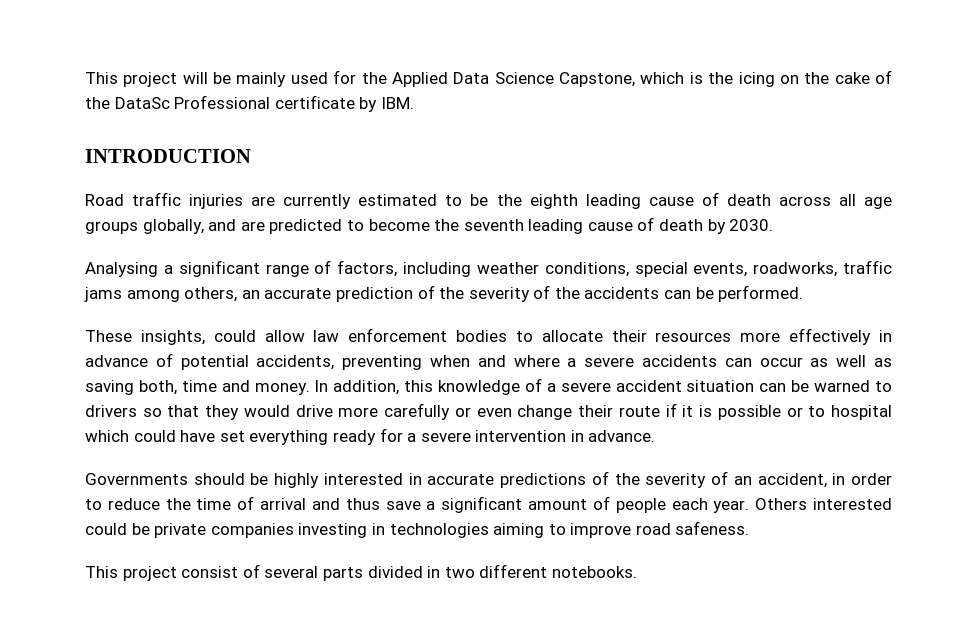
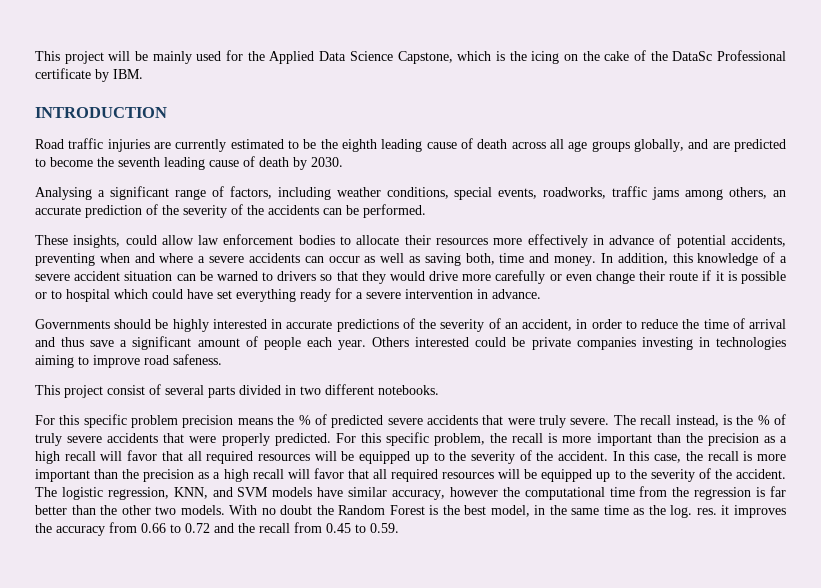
(637, 572) none -> [35,414,787,428] [35,432,788,446] [35,450,787,464] [35,468,786,482] [35,486,787,500] [35,505,786,518] [35,522,399,536] // For this specific problem precision means the % of predicted severe accidents that were truly severe. The recall instead, is the % of truly severe accidents that were properly predicted. For this specific problem, the recall is more important than the precision as a high recall will favor that all required resources will be equipped up to the severity of the accident. In this case, the recall is more important than the precision as a high recall will favor that all required resources will be equipped up to the severity of the accident. The logistic regression, KNN, and SVM models have similar accuracy, however the computational time from the regression is far better than the other two models. With no doubt the Random Forest is the best model, in the same time as the log. res. it improves the accuracy from 0.66 to 0.72 and the recall from 0.45 to 0.59.

